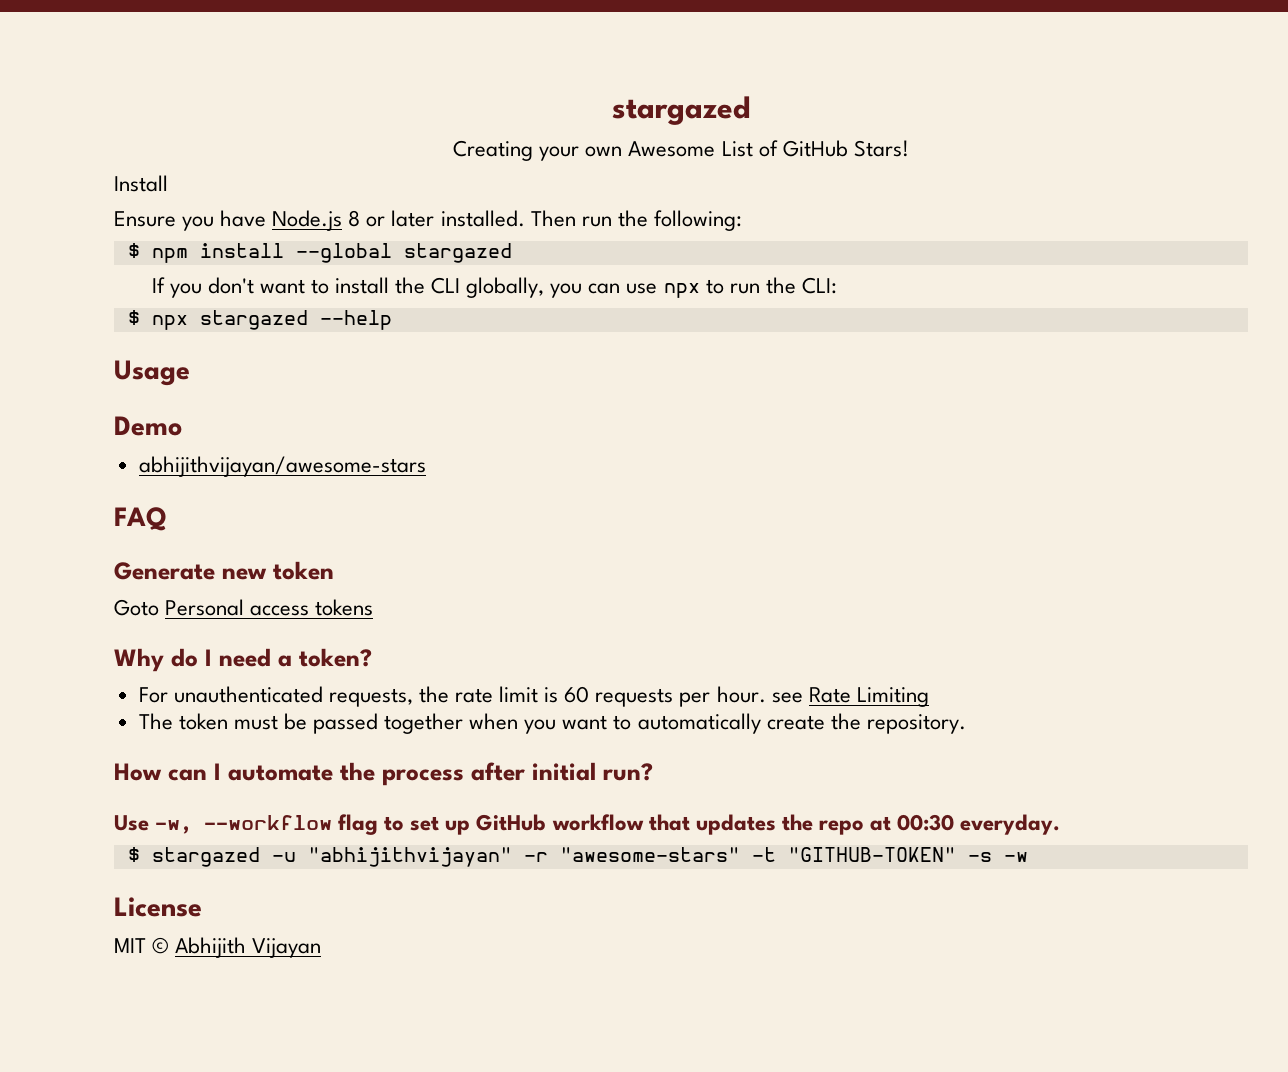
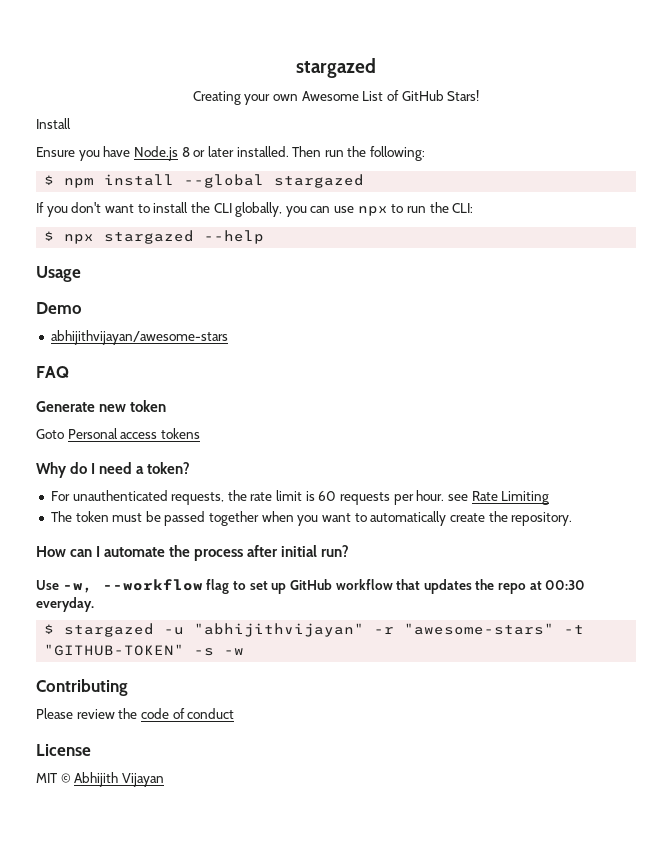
(1028, 857) none -> [36,679,128,696] [36,708,235,719] // Contributing // Please review the code of conduct

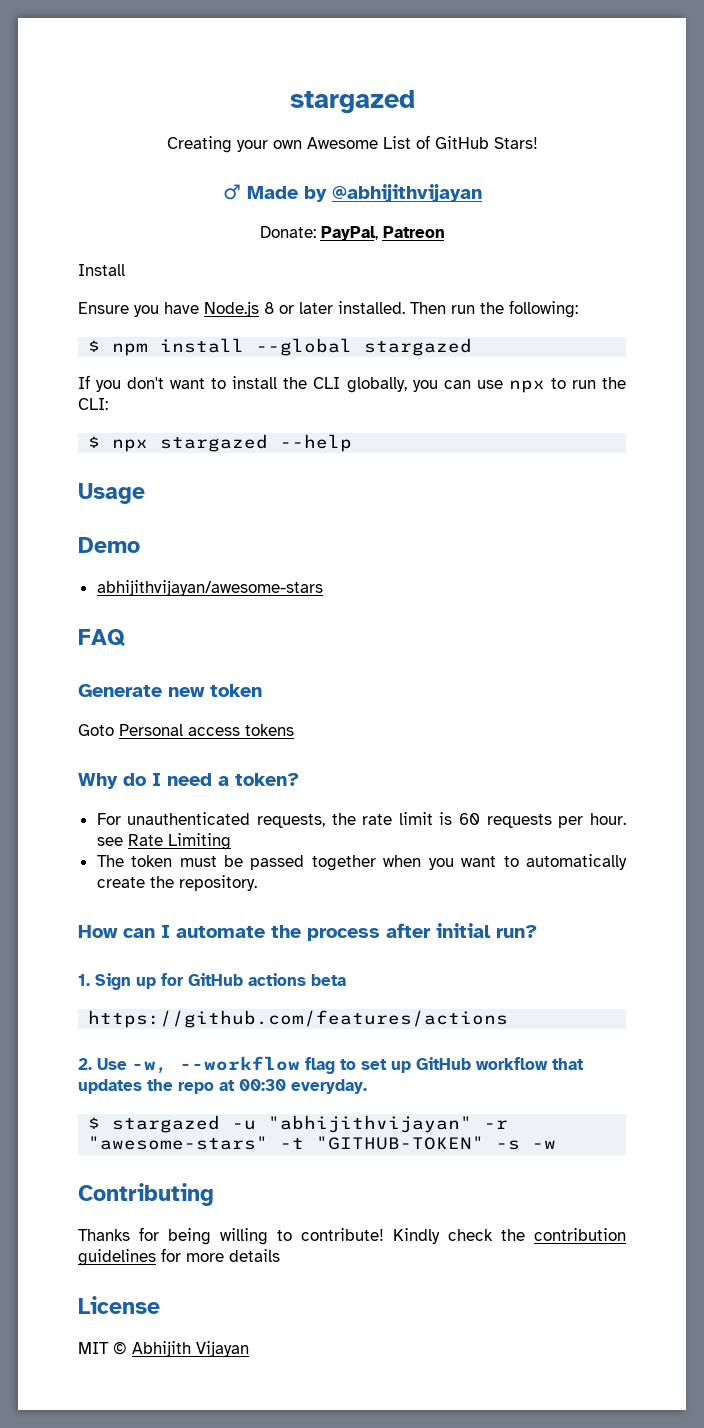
(480, 95) none -> [222,184,482,202] [259,226,445,241] // ♂ Made by @abhijithvijayan // Donate: PayPal, Patreon
(350, 551) none -> [78,973,346,990] [88,1010,509,1028] [78,1058,92,1070] 1. Sign up for GitHub actions beta // https://github.com/features/actions // 2.
[36,708,235,719] Please review the code of conduct -> [78,1227,626,1245] [78,1248,280,1266] Thanks for being willing to contribute! Kindly check the contribution guidelines for more details

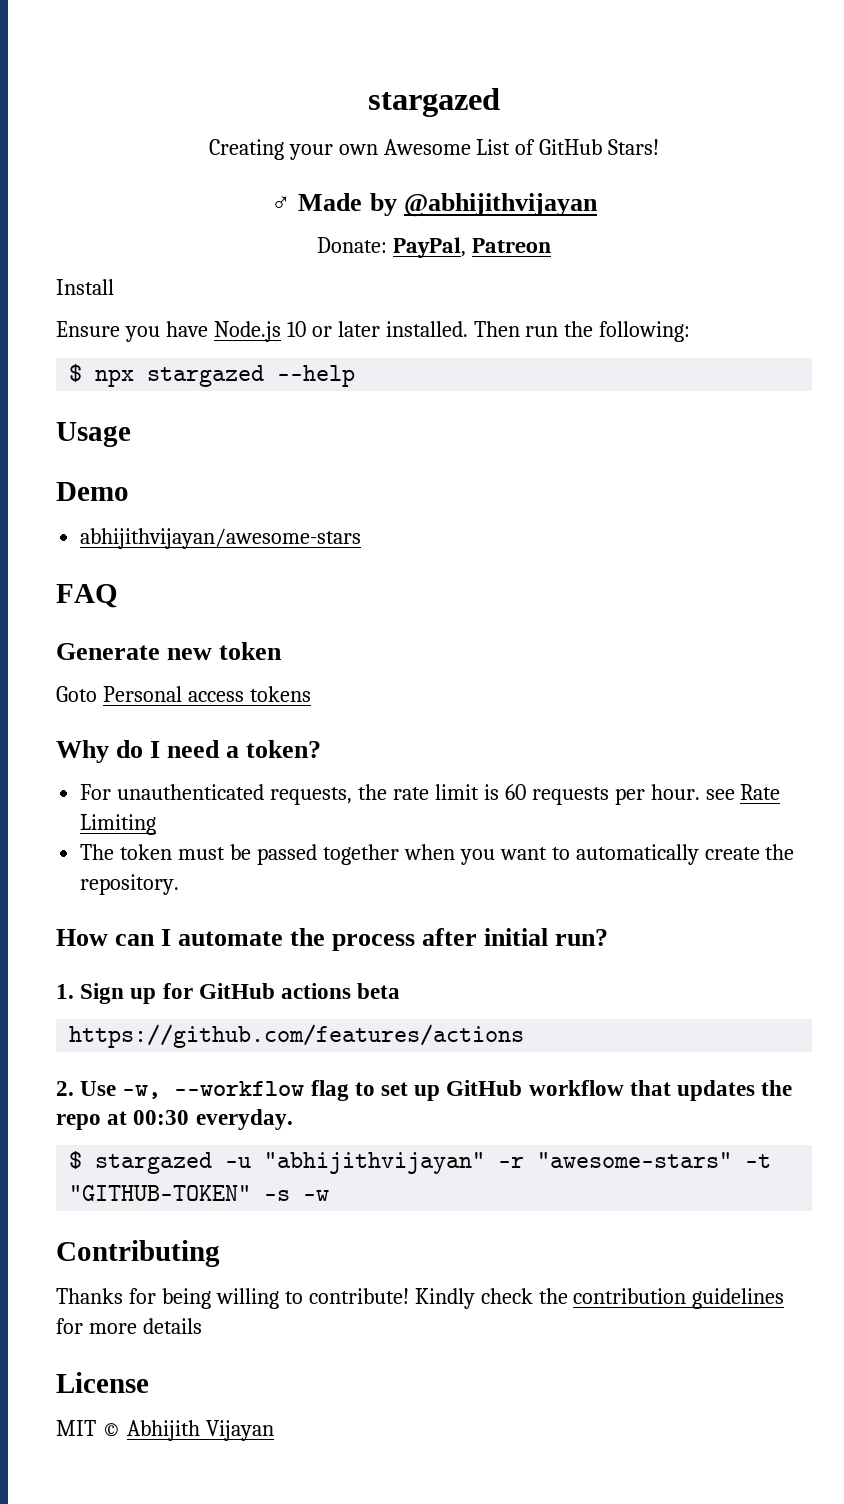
[264,302,274,314] 8 -> [286,321,306,337] 10
[88,338,473,356] [78,375,626,393] [78,398,108,410] // $ npm install --global stargazed // If you don't want to install the CLI globally, you can use npx to run the CLI: -> (691, 331) none

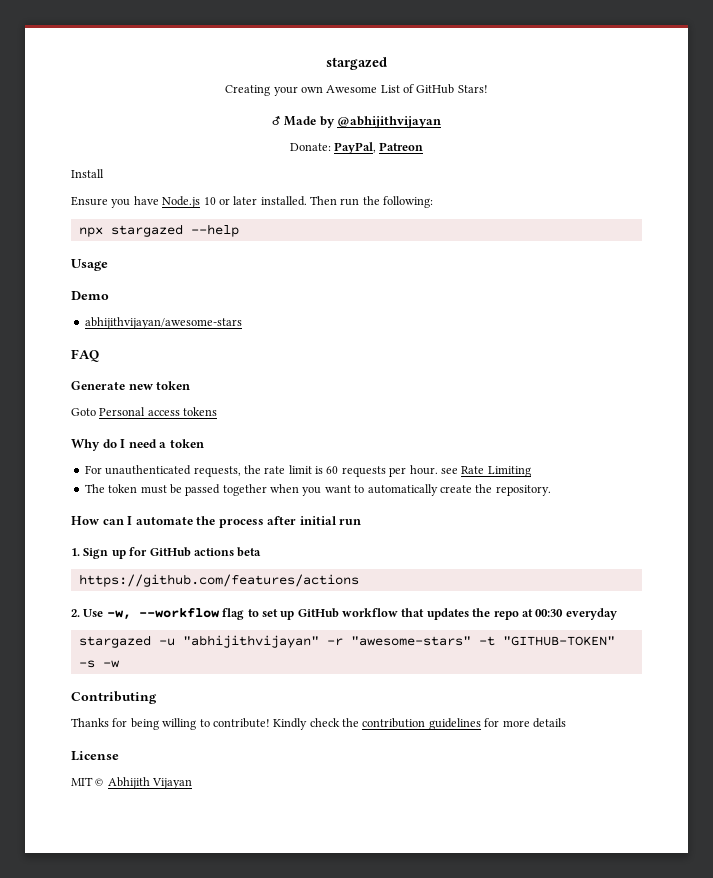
[69,364,83,382] $ -> (434, 202) none
[246,740,322,758] token? -> [169,439,204,448] token
[555,929,609,946] run? -> [339,519,362,525] run
[195,1109,293,1130] [69,1151,83,1169] everyday. // $ -> [565,608,617,620] everyday //

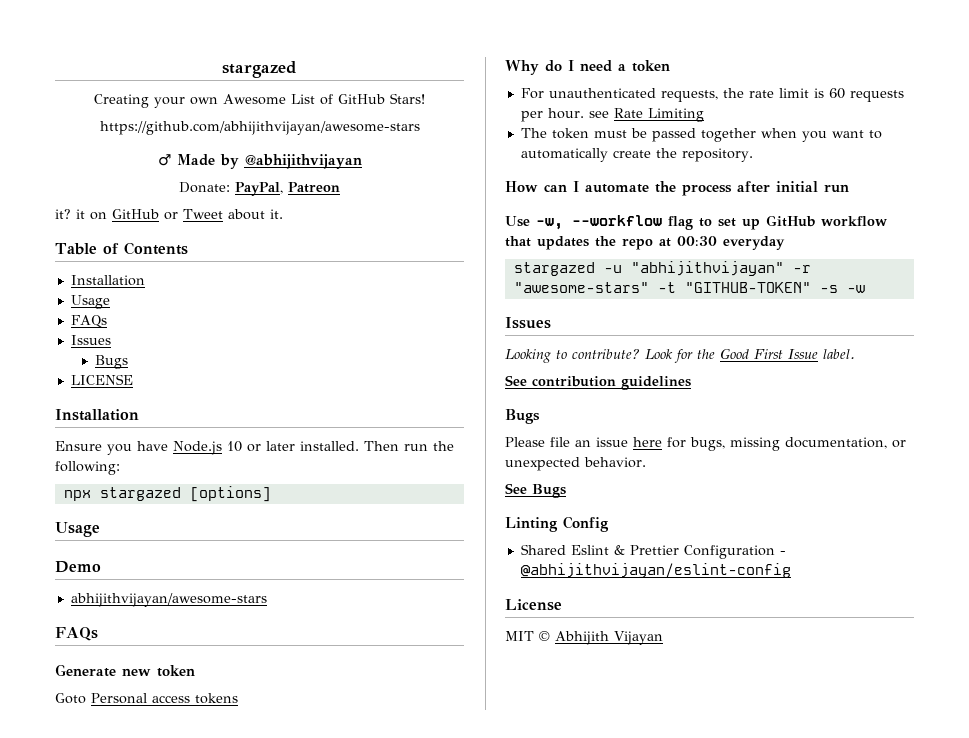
(488, 89) none -> [99,121,420,135] // https://github.com/abhijithvijayan/awesome-stars
[71,169,104,178] Install -> [55,209,283,220] [55,242,188,255] [70,275,145,286] [70,295,110,309] [70,315,107,328] [70,335,111,345] [94,355,128,369] [70,374,133,385] [55,409,139,421] it? it on GitHub or Tweet about it. // Table of Contents // Installation // Usage // FAQs // Issues // Bugs // LICENSE // Installation
[190,224,239,237] --help -> [189,486,271,502] [options]
[71,349,99,362] FAQ -> [55,627,98,641] FAQs
[71,547,262,559] [78,574,359,587] [71,609,80,617] 1. Sign up for GitHub actions beta // https://github.com/features/actions // 2. -> (849, 188) none
[71,691,157,704] [71,718,566,730] Contributing // Thanks for being willing to contribute! Kindly check the contribution guidelines for more details -> [505,317,551,329] [505,349,855,363] [505,375,691,390] [505,409,540,424] [505,437,906,451] [505,457,646,471] [505,483,566,498] [505,516,609,532] [520,544,786,559] [520,563,791,578] Issues // Looking to contribute? Look for the Good First Issue label. // See contribution guidelines // Bugs // Please file an issue here for bugs, missing documentation, or unexpected behavior. // See Bugs // Linting Config // Shared Eslint & Prettier Configuration - @abhijithvijayan/eslint-config

